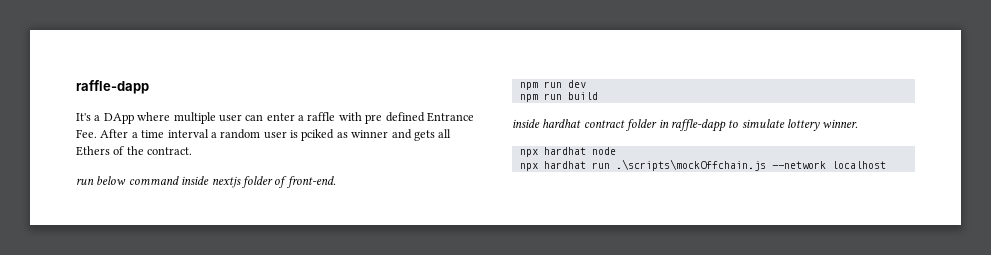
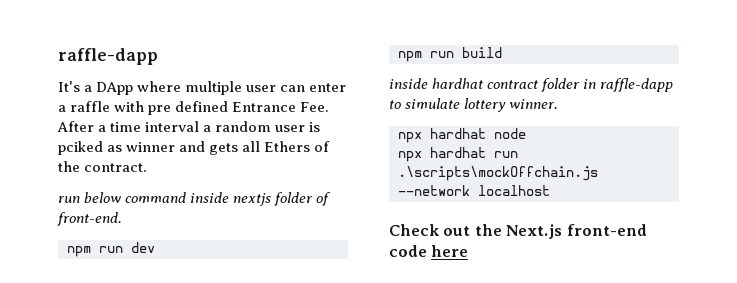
(886, 165) none -> [389,224,647,239] [389,245,469,257] // Check out the Next.js front-end code here

